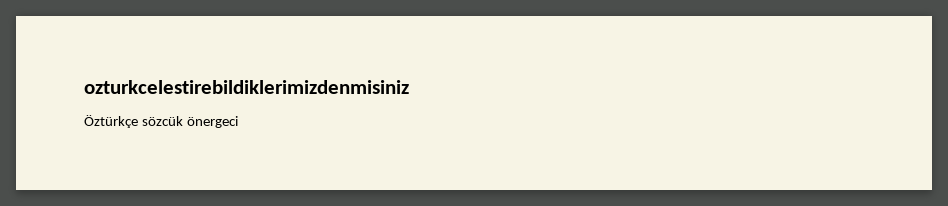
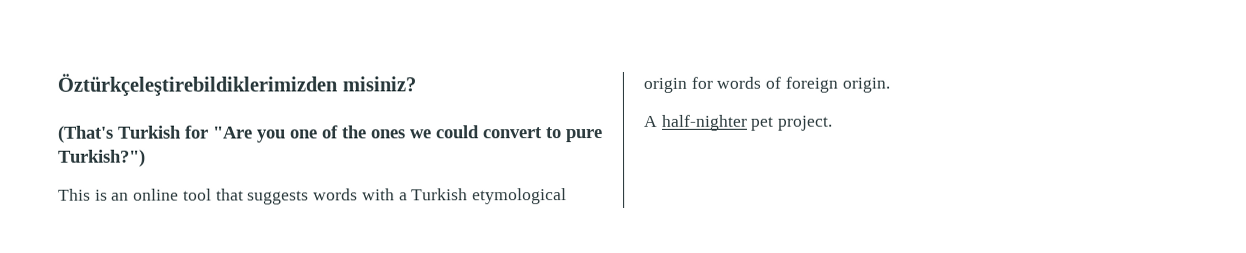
[84,80,409,94] [84,115,238,128] ozturkcelestirebildiklerimizdenmisiniz // Öztürkçe sözcük önergeci -> [57,73,416,97] [57,125,603,143] [58,149,146,167] [58,188,567,205] [643,76,890,93] [643,114,834,131] Öztürkçeleştirebildiklerimizden misiniz? // (That's Turkish for "Are you one of the ones we could convert to pure Turkish?") // This is an online tool that suggests words with a Turkish etymological origin for words of foreign origin. // A half-nighter pet project.

